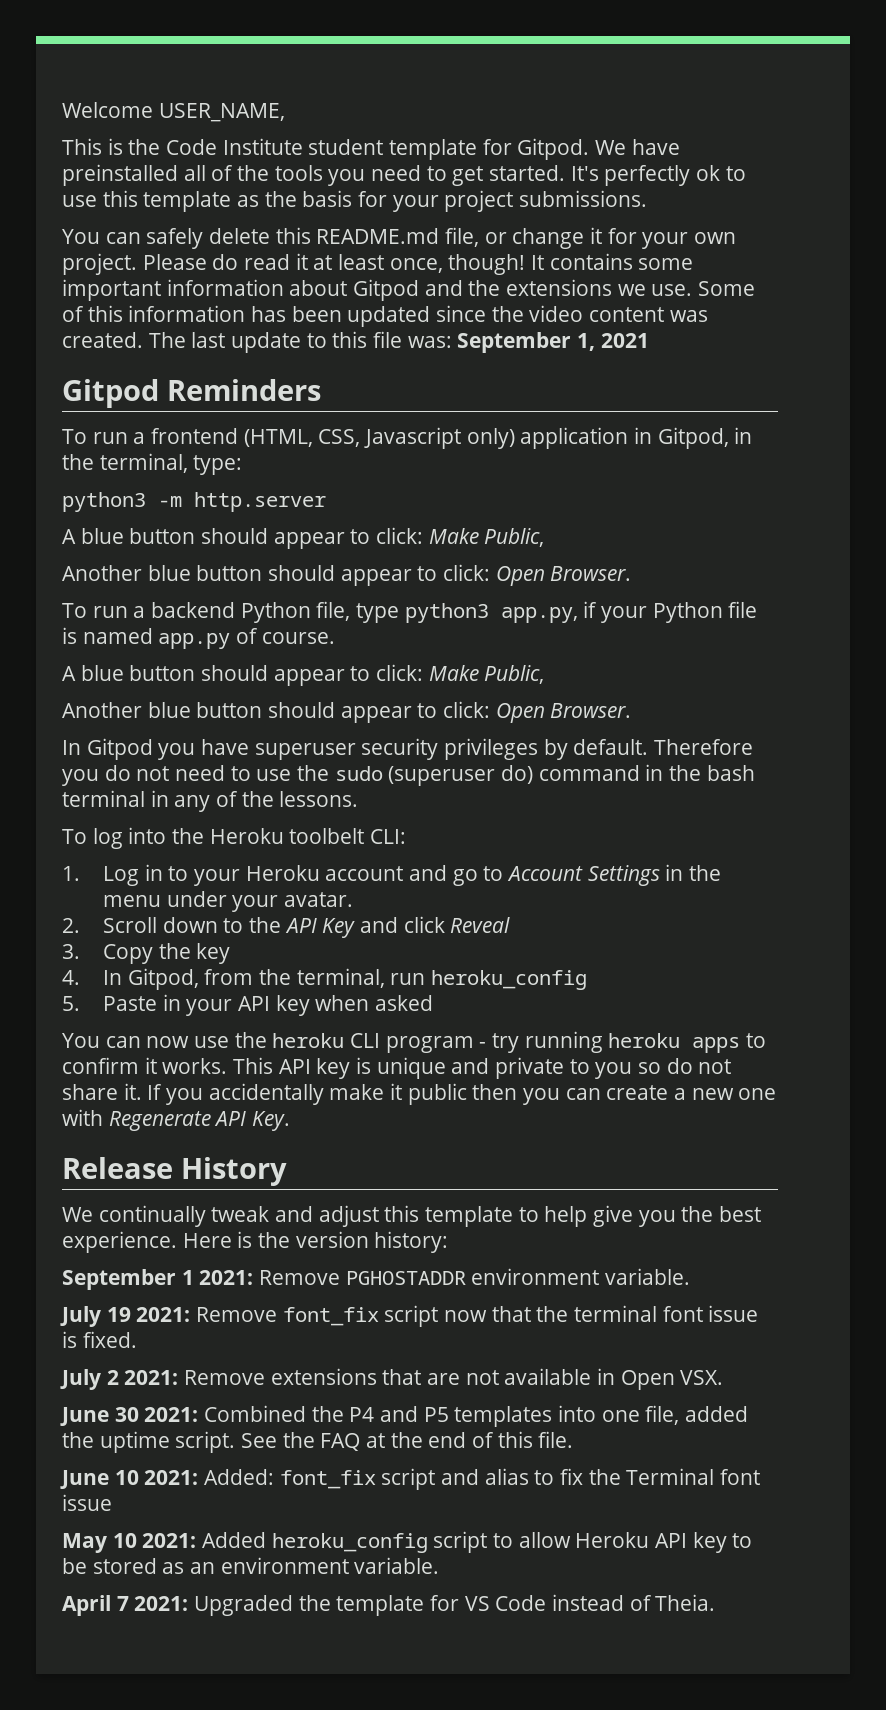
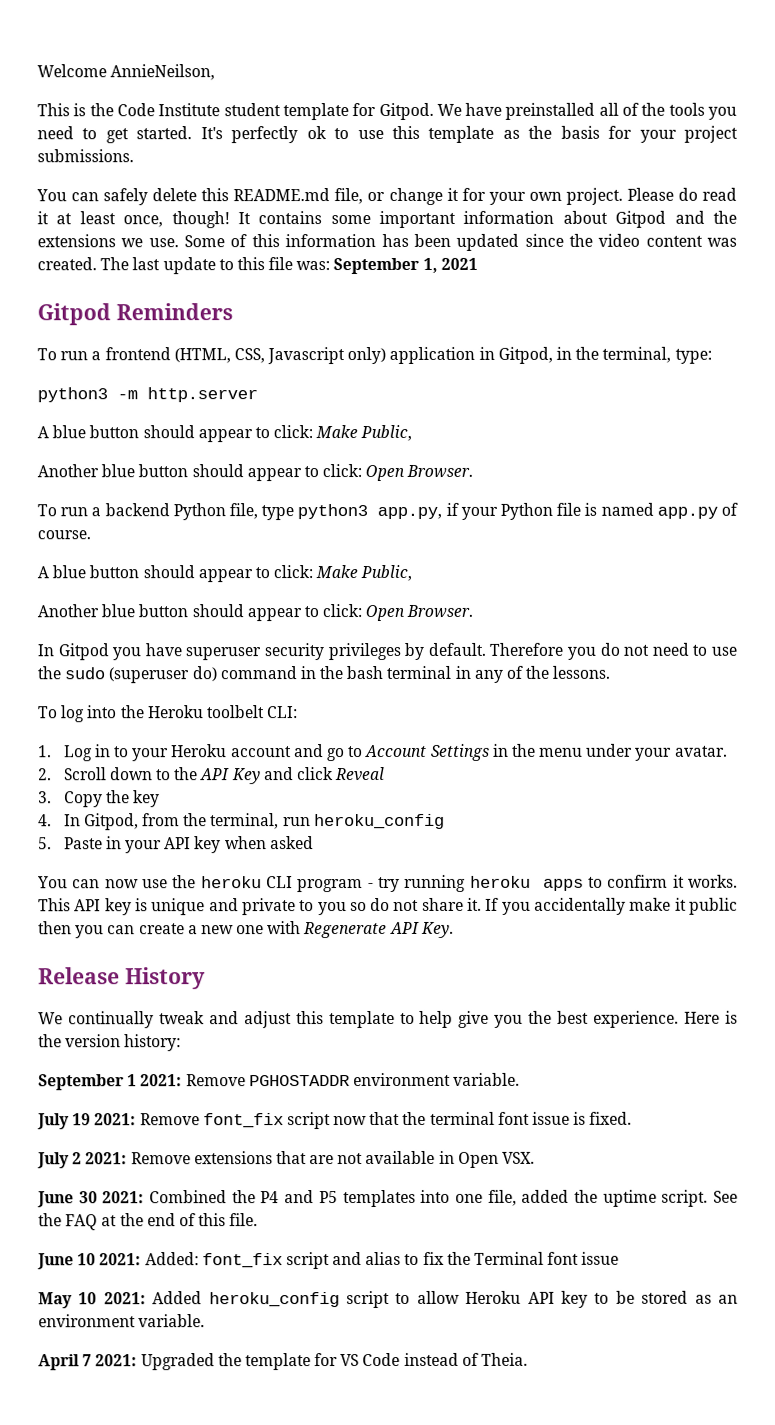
[158,103,285,122] USER_NAME, -> [110,64,216,81] AnnieNeilson,

